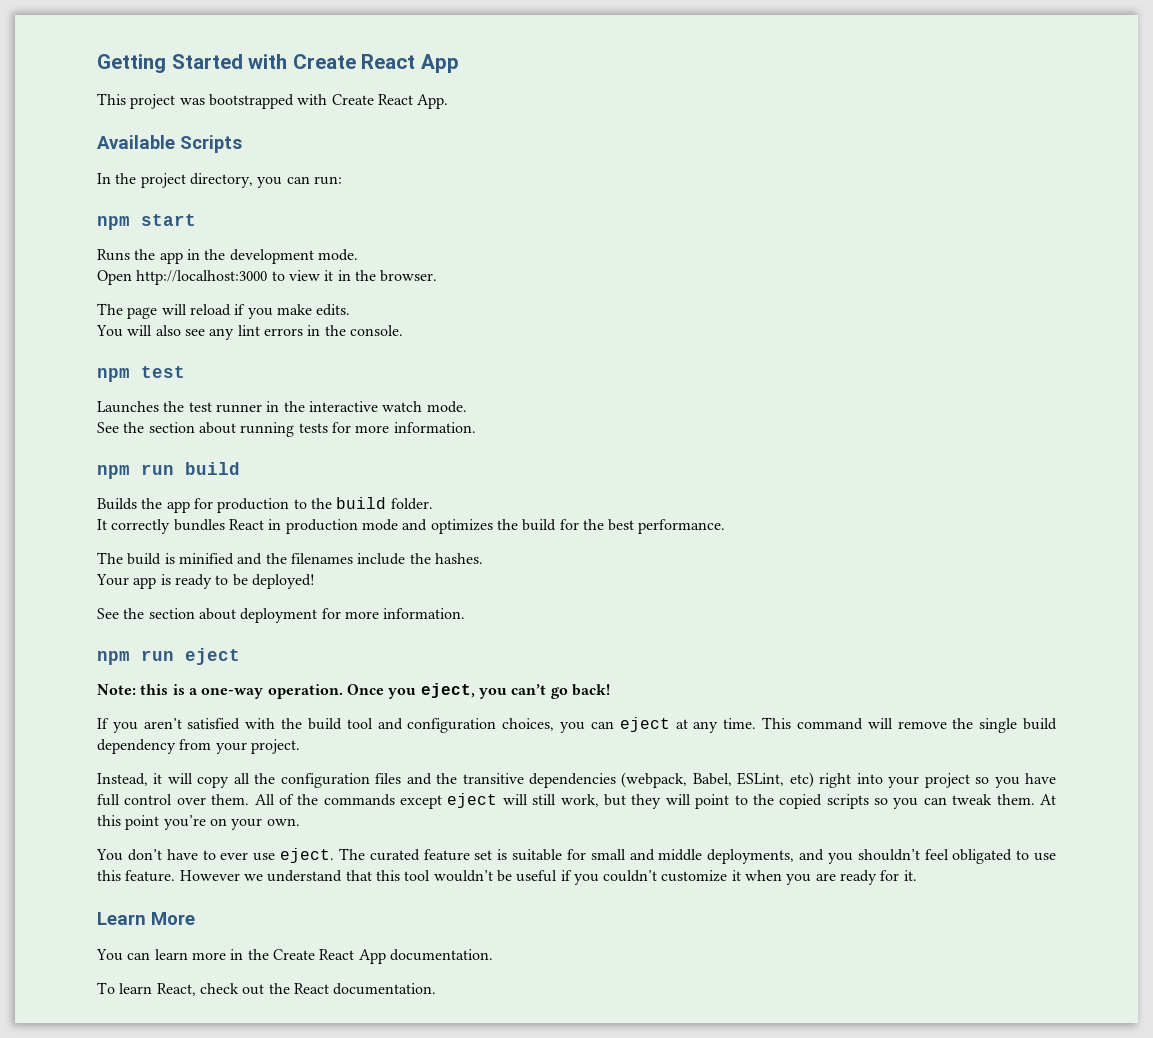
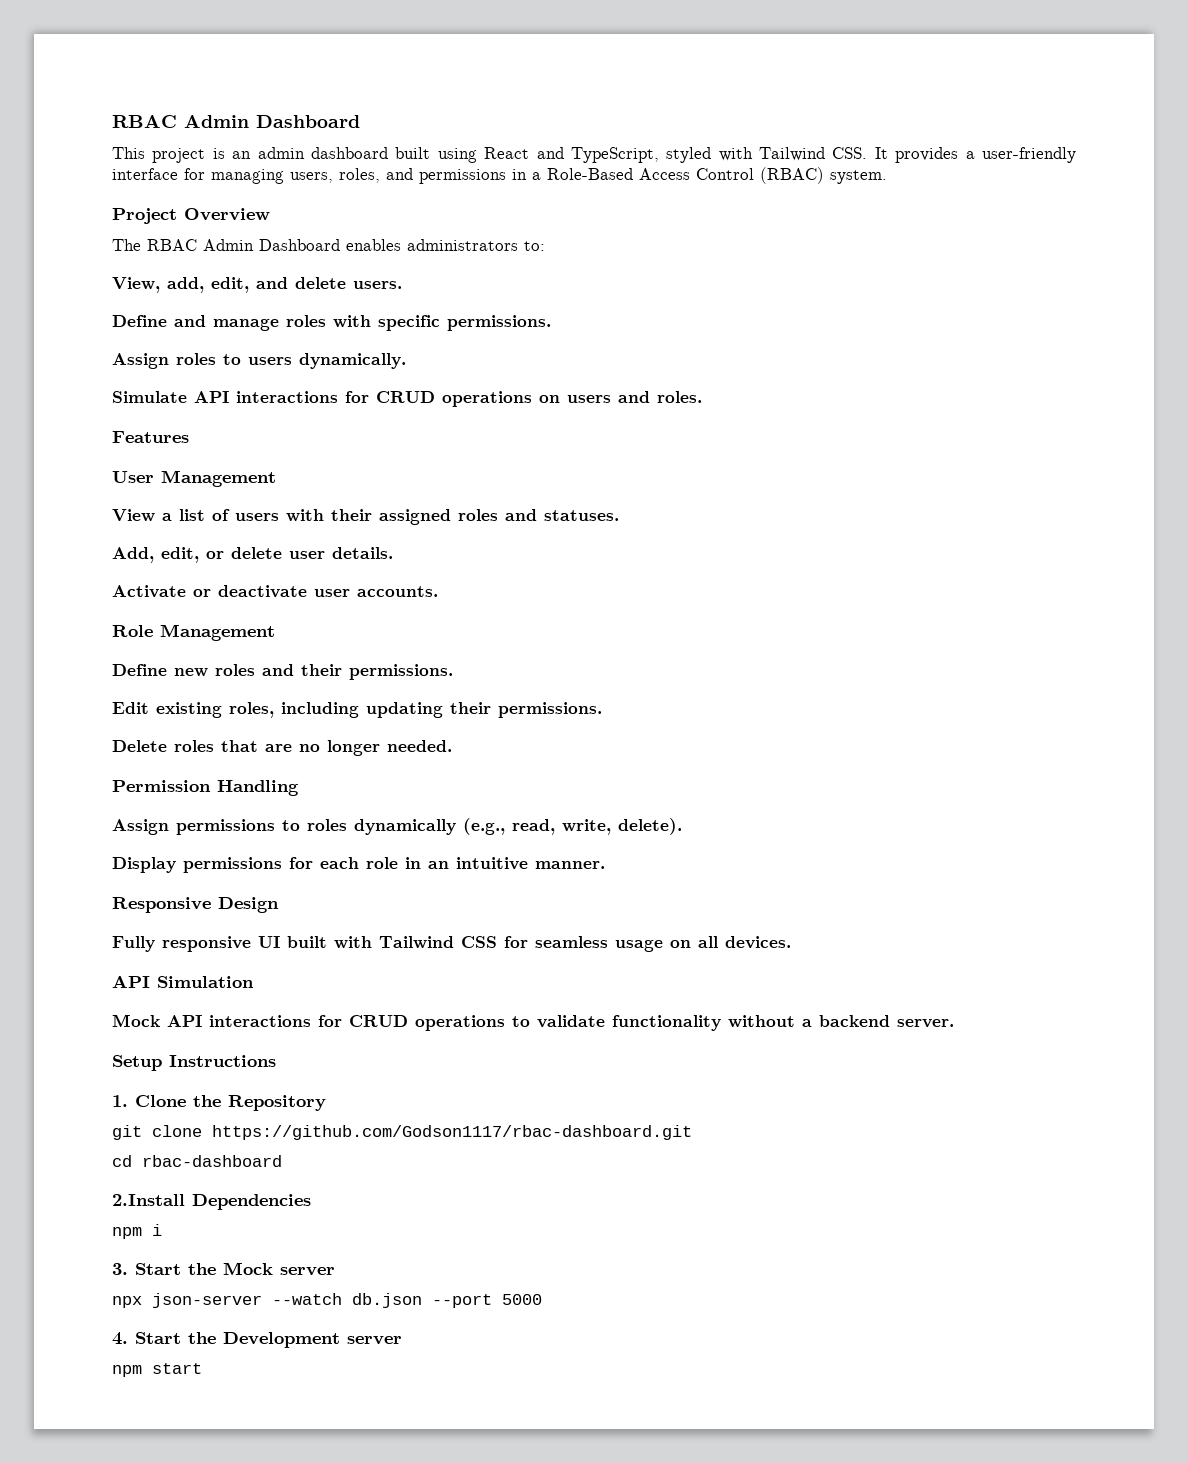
[97,54,459,73] [97,93,449,109] [97,135,242,153] [97,173,342,188] [97,214,196,230] [97,249,358,264] [97,270,438,285] [97,303,351,319] [96,325,403,340] [97,366,185,382] [97,401,467,413] [97,422,476,437] [97,462,240,479] [97,497,433,513] [97,519,726,534] [97,552,483,565] [96,574,315,589] [97,608,466,623] [97,648,240,665] [97,683,610,699] [97,717,1058,733] [97,739,300,754] [97,772,1057,788] [97,793,1056,809] [97,815,300,830] [96,848,1057,864] [97,870,917,885] [97,912,195,925] [96,949,493,964] [97,982,437,996] Getting Started with Create React App // This project was bootstrapped with Create React App. // Available Scripts // In the project directory, you can run: // npm start // Runs the app in the development mode. // Open http://localhost:3000 to view it in the browser. // The page will reload if you make edits. // You will also see any lint errors in the console. // npm test // Launches the test runner in the interactive watch mode. // See the section about running tests for more information. // npm run build // Builds the app for production to the build folder. // It correctly bundles React in production mode and optimizes the build for the best performance. // The build is minified and the filenames include the hashes. // Your app is ready to be deployed! // See the section about deployment for more information. // npm run eject // Note: this is a one-way operation. Once you eject, you can’t go back! // If you aren’t satisfied with the build tool and configuration choices, you can eject at any time. This command will remove the single build dependency from your project. // Instead, it will copy all the configuration files and the transitive dependencies (webpack, Babel, ESLint, etc) right into your project so you have full control over them. All of the commands except eject will still work, but they will point to the copied scripts so you can tweak them. At this point you’re on your own. // You don’t have to ever use eject. The curated feature set is suitable for small and middle deployments, and you shouldn’t feel obligated to use this feature. However we understand that this tool wouldn’t be useful if you couldn’t customize it when you are ready for it. // Learn More // You can learn more in the Create React App documentation. // To learn React, check out the React documentation. -> [112,115,360,128] [112,147,1077,163] [112,167,887,184] [112,208,270,224] [112,239,545,251] [112,277,402,293] [112,315,551,331] [112,353,406,369] [112,391,702,407] [112,431,189,443] [112,470,276,487] [112,509,619,525] [112,547,393,563] [112,585,438,598] [112,624,275,641] [112,664,453,680] [112,702,602,718] [112,740,452,756] [112,780,299,796] [112,818,682,835] [112,857,605,873] [112,897,279,913] [112,936,791,952] [112,975,254,988] [112,1014,954,1031] [112,1055,276,1071] [112,1095,326,1111] [112,1125,692,1140] [112,1155,282,1167] [112,1194,311,1210] [112,1224,162,1239] [112,1262,335,1276] [112,1293,542,1308] [112,1332,402,1348] [112,1363,202,1377] RBAC Admin Dashboard // This project is an admin dashboard built using React and TypeScript, styled with Tailwind CSS. It provides a user-friendly interface for managing users, roles, and permissions in a Role-Based Access Control (RBAC) system. // Project Overview // The RBAC Admin Dashboard enables administrators to: // View, add, edit, and delete users. // Define and manage roles with specific permissions. // Assign roles to users dynamically. // Simulate API interactions for CRUD operations on users and roles. // Features // User Management // View a list of users with their assigned roles and statuses. // Add, edit, or delete user details. // Activate or deactivate user accounts. // Role Management // Define new roles and their permissions. // Edit existing roles, including updating their permissions. // Delete roles that are no longer needed. // Permission Handling // Assign permissions to roles dynamically (e.g., read, write, delete). // Display permissions for each role in an intuitive manner. // Responsive Design // Fully responsive UI built with Tailwind CSS for seamless usage on all devices. // API Simulation // Mock API interactions for CRUD operations to validate functionality without a backend server. // Setup Instructions // 1. Clone the Repository // git clone https://github.com/Godson1117/rbac-dashboard.git // cd rbac-dashboard // 2.Install Dependencies // npm i // 3. Start the Mock server // npx json-server --watch db.json --port 5000 // 4. Start the Development server // npm start

